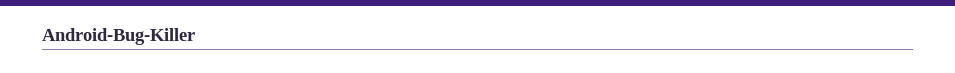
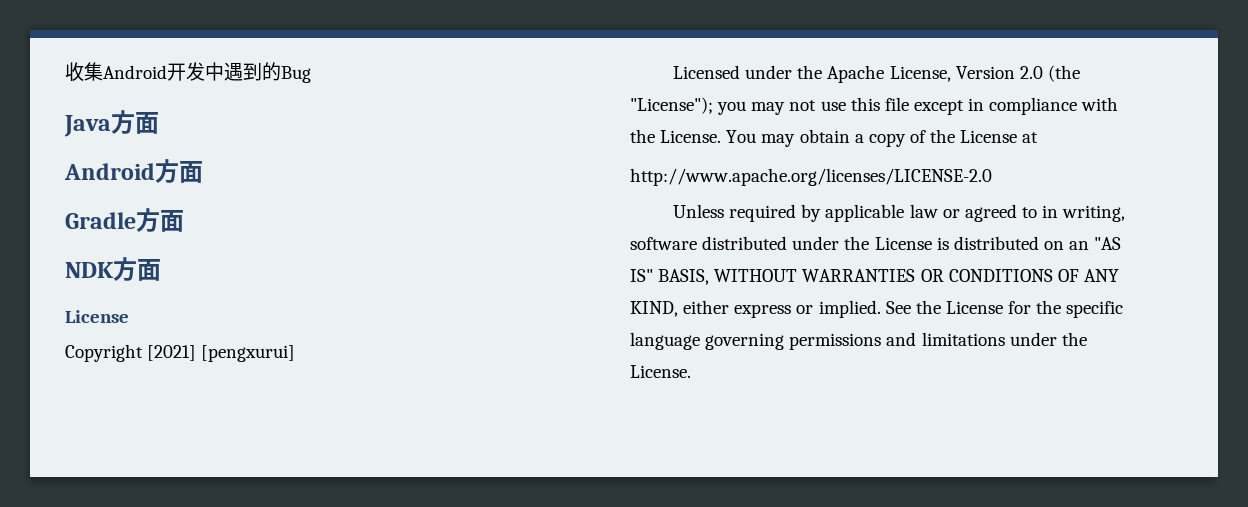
[42,28,195,45] Android-Bug-Killer -> [65,62,311,83] [64,110,159,137] [64,159,203,183] [65,208,184,232] [65,257,161,281] [65,310,129,323] [65,344,296,362] [673,65,1080,83] [630,97,1119,115] [630,129,1039,147] [630,168,992,186] [673,204,1126,222] [630,236,1122,250] [630,269,1119,285] [630,300,1124,318] [630,332,1087,350] [630,365,691,378] 收集Android开发中遇到的Bug // Java方面 // Android方面 // Gradle方面 // NDK方面 // License // Copyright [2021] [pengxurui] // Licensed under the Apache License, Version 2.0 (the "License"); you may not use this file except in compliance with the License. You may obtain a copy of the License at // http://www.apache.org/licenses/LICENSE-2.0 // Unless required by applicable law or agreed to in writing, software distributed under the License is distributed on an "AS IS" BASIS, WITHOUT WARRANTIES OR CONDITIONS OF ANY KIND, either express or implied. See the License for the specific language governing permissions and limitations under the License.

